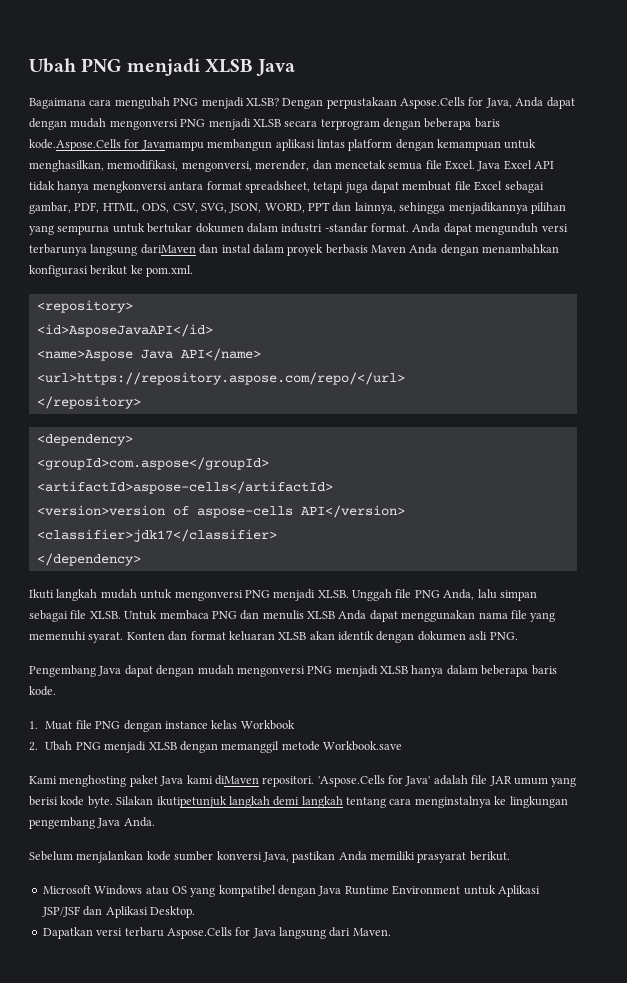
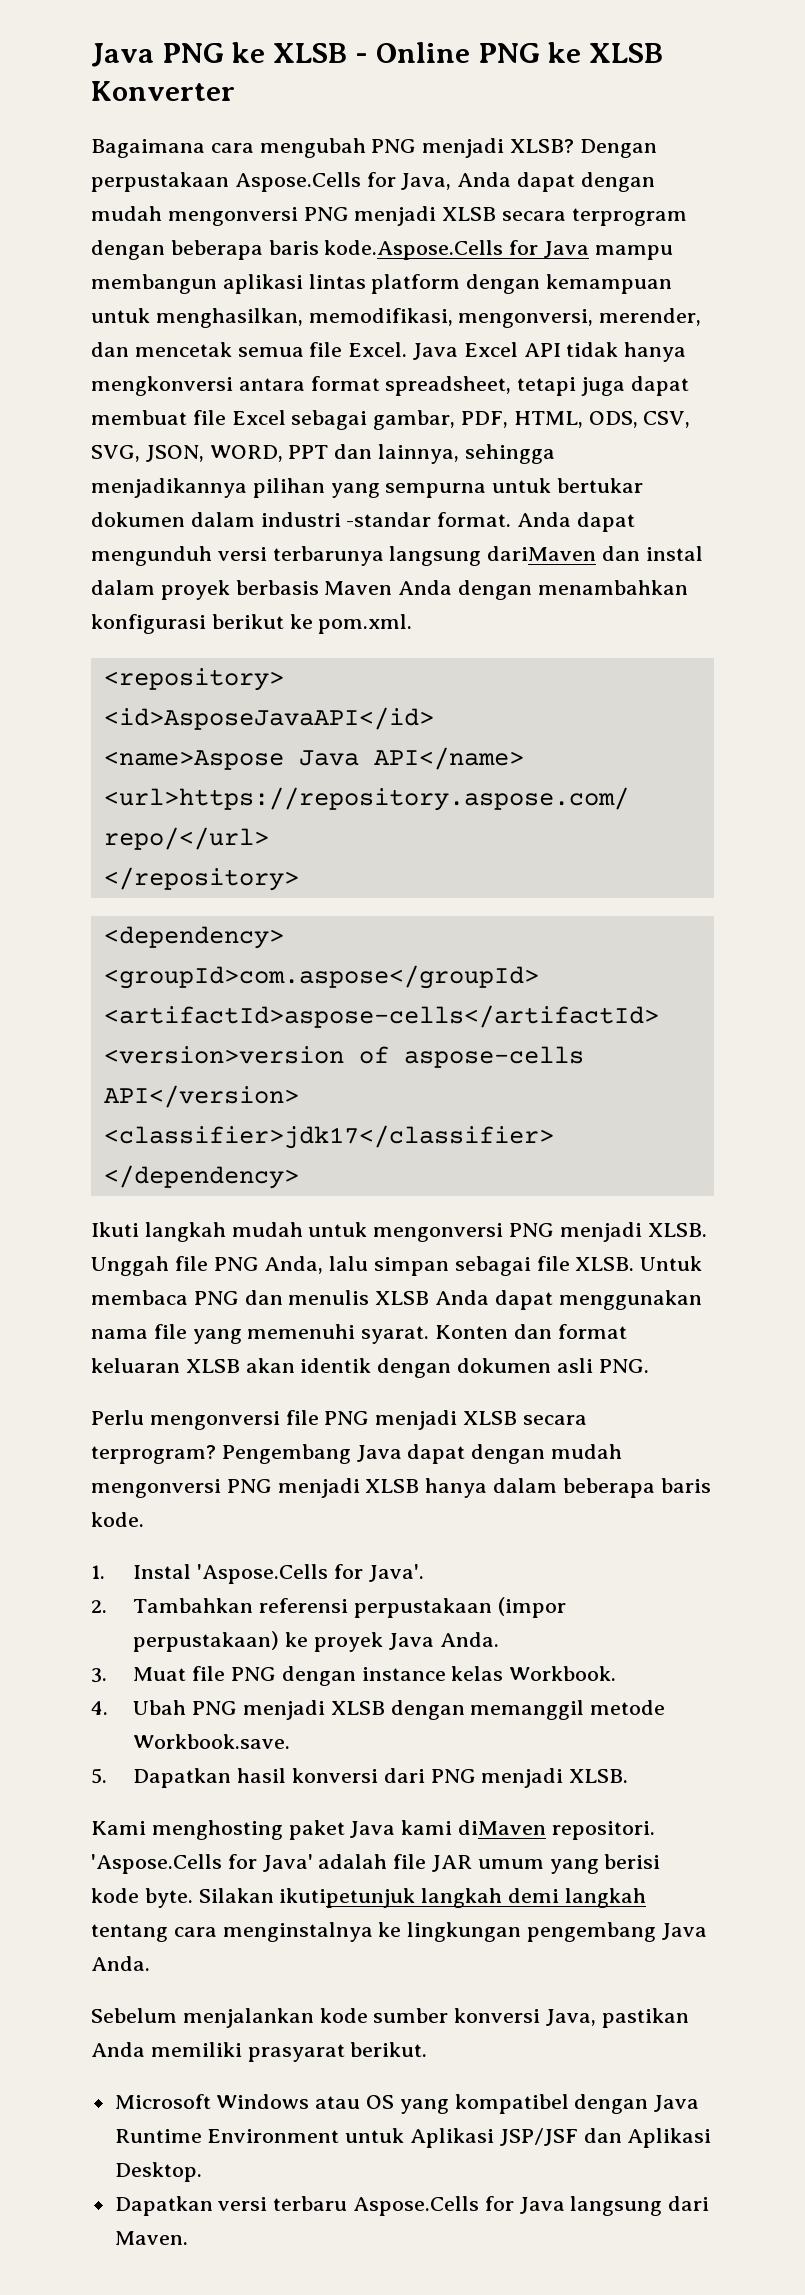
[29,58,296,76] Ubah PNG menjadi XLSB Java -> [91,42,663,67] [91,81,235,101] Java PNG ke XLSB - Online PNG ke XLSB Konverter
[141,140,204,151] Javamampu -> [544,241,673,260] Java mampu
(518, 636) none -> [91,1410,587,1430] [91,1445,216,1464] Perlu mengonversi file PNG menjadi XLSB secara terprogram?
(38, 725) none -> [133,1564,424,1584] [91,1597,566,1618] [133,1631,499,1652] [91,1668,107,1683] Instal 'Aspose.Cells for Java'. // 2. Tambahkan referensi perpustakaan (impor perpustakaan) ke proyek Java Anda. // 3.
[240,720,295,730] [29,742,38,751] Workbook // 2. -> [509,1666,617,1681] [91,1701,108,1715] Workbook. // 4.
[323,741,403,751] Workbook.save -> [133,1734,291,1749] [91,1768,629,1788] Workbook.save. // 5. Dapatkan hasil konversi dari PNG menjadi XLSB.

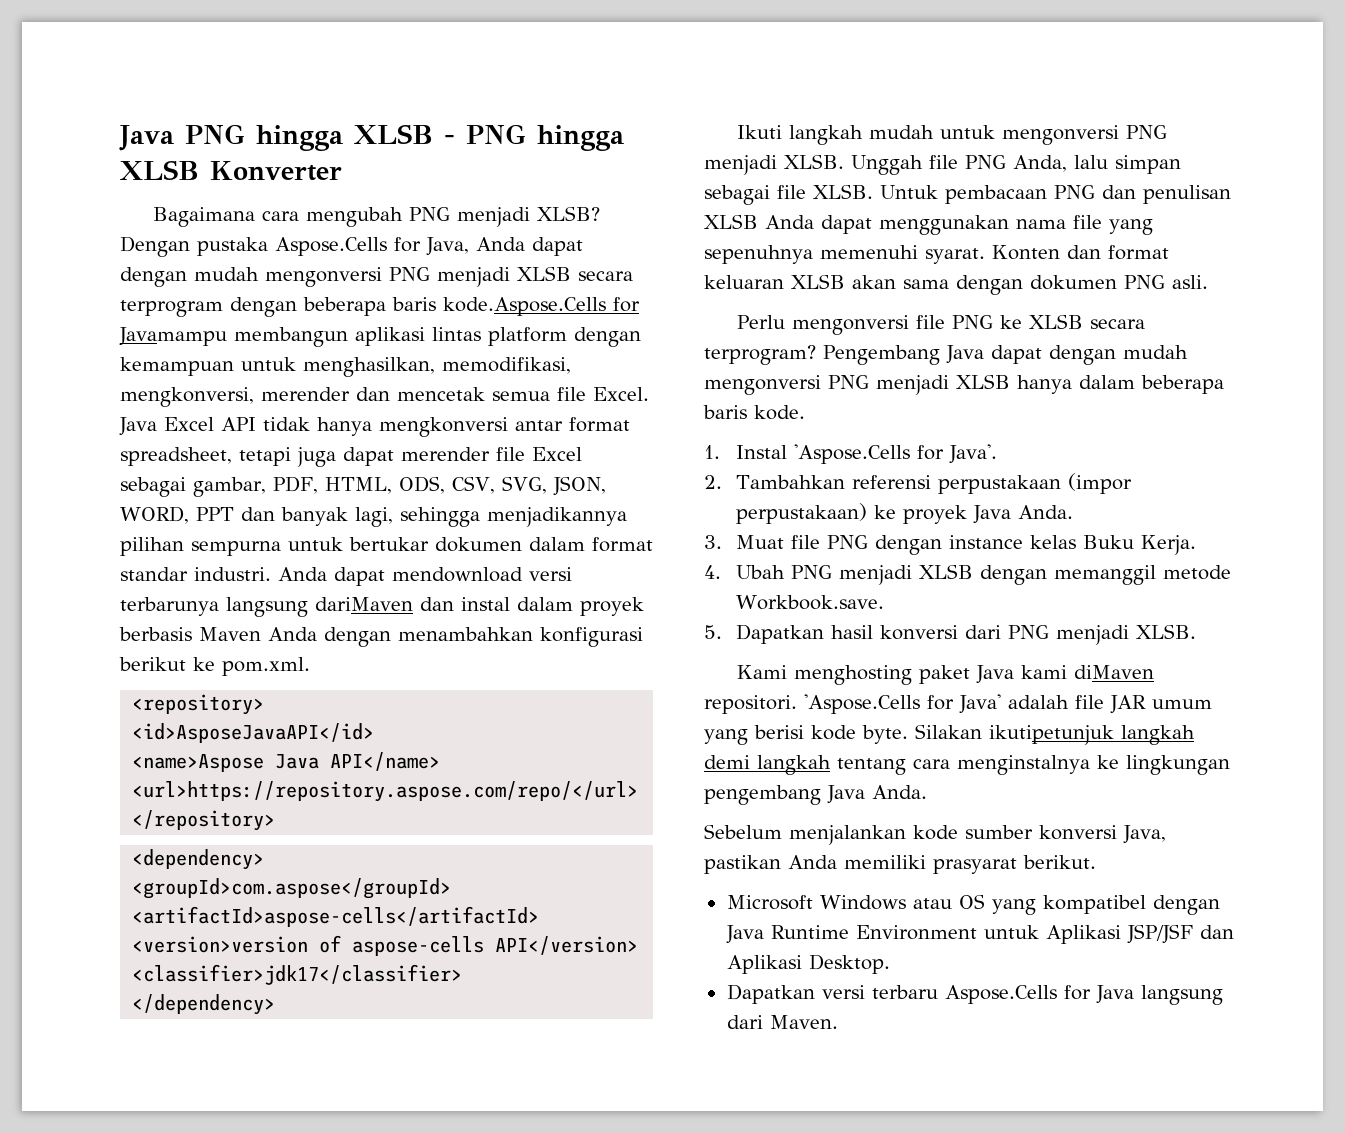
[231,42,265,63] ke -> [255,125,343,151] hingga
[375,42,581,63] Online PNG ke -> [465,124,624,151] PNG hingga
[91,172,229,192] perpustakaan -> [197,237,268,256] pustaka
[544,241,673,260] Java mampu -> [119,327,227,346] Javamampu
[458,308,702,328] mengonversi, merender, -> [120,387,350,407] mengkonversi, merender
[238,378,305,391] antara -> [515,420,563,431] antar
[91,410,187,425] membuat -> [401,447,490,461] merender
[378,444,460,464] lainnya, -> [281,507,393,527] banyak lagi,
[330,483,380,498] yang -> (184, 546) none
[260,512,635,532] [91,546,212,566] industri -standar format. Anda dapat mengunduh -> [592,537,653,552] [120,567,523,586] format standar industri. Anda dapat mendownload
[91,1290,188,1305] membaca -> [945,185,1047,204] pembacaan
[288,1290,370,1305] menulis -> [1143,185,1231,204] penulisan
(242, 1336) none -> [704,245,813,264] sepenuhnya
[300,1358,372,1373] identik -> [903,279,949,289] sama
[556,1358,649,1373] asli PNG. -> [1124,275,1208,289] PNG asli.
[375,1410,458,1430] menjadi -> [1000,315,1023,329] ke
[509,1666,617,1681] Workbook. -> [1083,535,1197,555] Buku Kerja.

